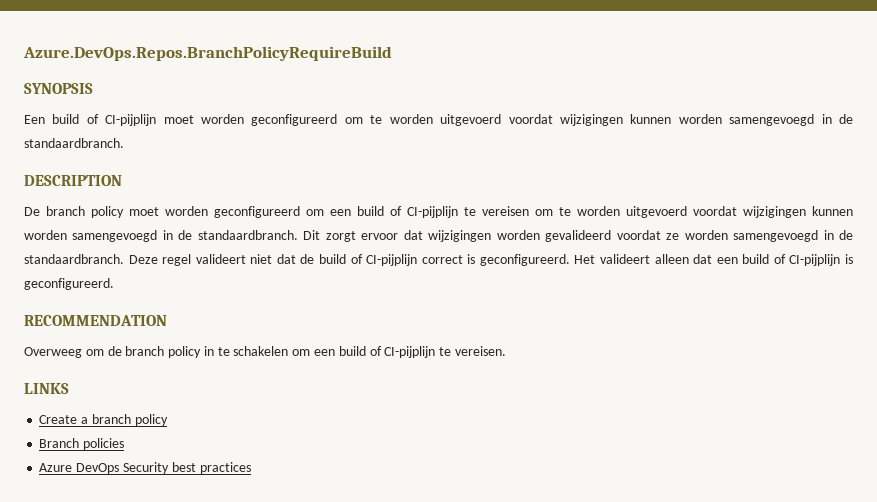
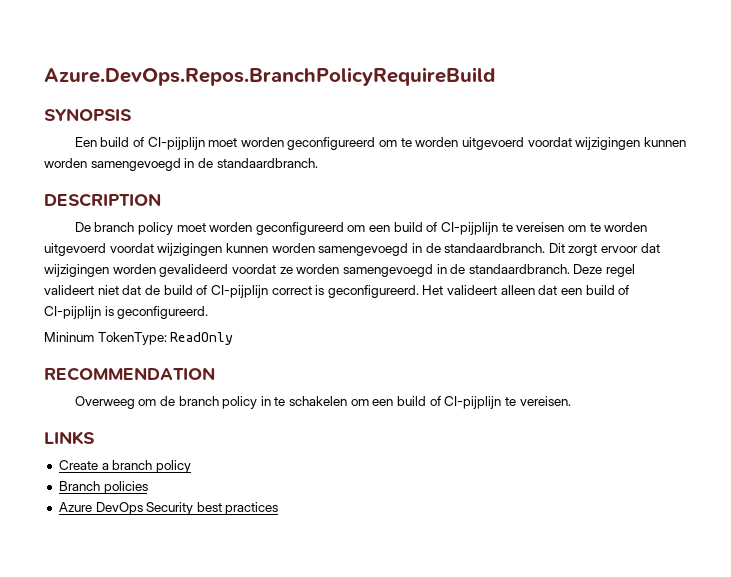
(114, 284) none -> [44,332,234,345] // Mininum TokenType: ReadOnly

